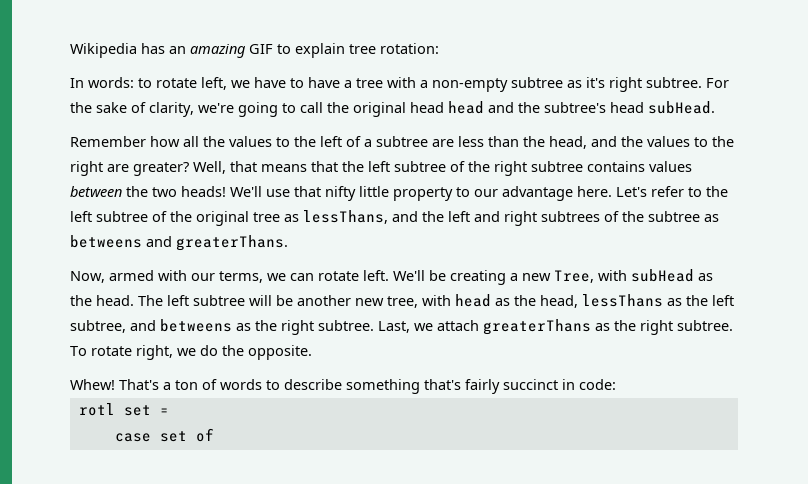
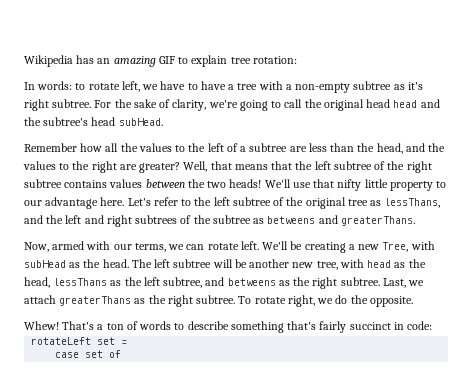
[78,403,115,416] rotl -> [31,337,92,345] rotateLeft

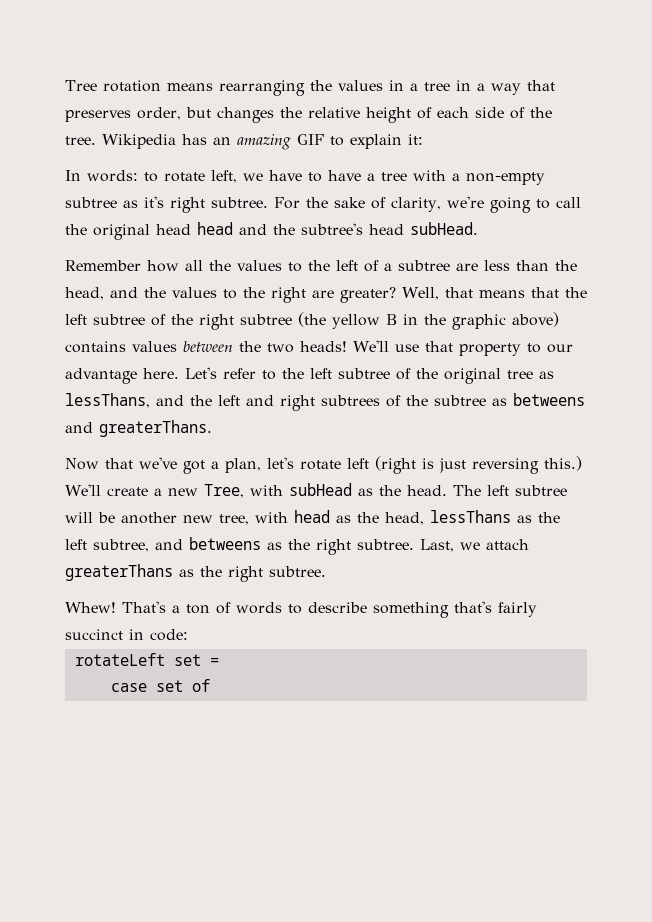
(24, 61) none -> [65,80,555,96] [65,107,552,123] [65,136,96,145] Tree rotation means rearranging the values in a tree in a way that preserves order, but changes the relative height of each side of the tree.
[230,56,297,64] tree rotation: -> [408,134,423,145] it:
(62, 183) none -> [298,312,559,330] (the yellow B in the graphic above)
[337,179,388,191] nifty little -> (453, 346) none
[24,241,346,253] Now, armed with our terms, we can rotate left. We'll be creating -> [65,456,582,474] [65,484,148,496] Now that we've got a plan, let's rotate left (right is just reversing this.) We'll create
[238,295,413,307] To rotate right, we do the opposite. -> (326, 571) none

